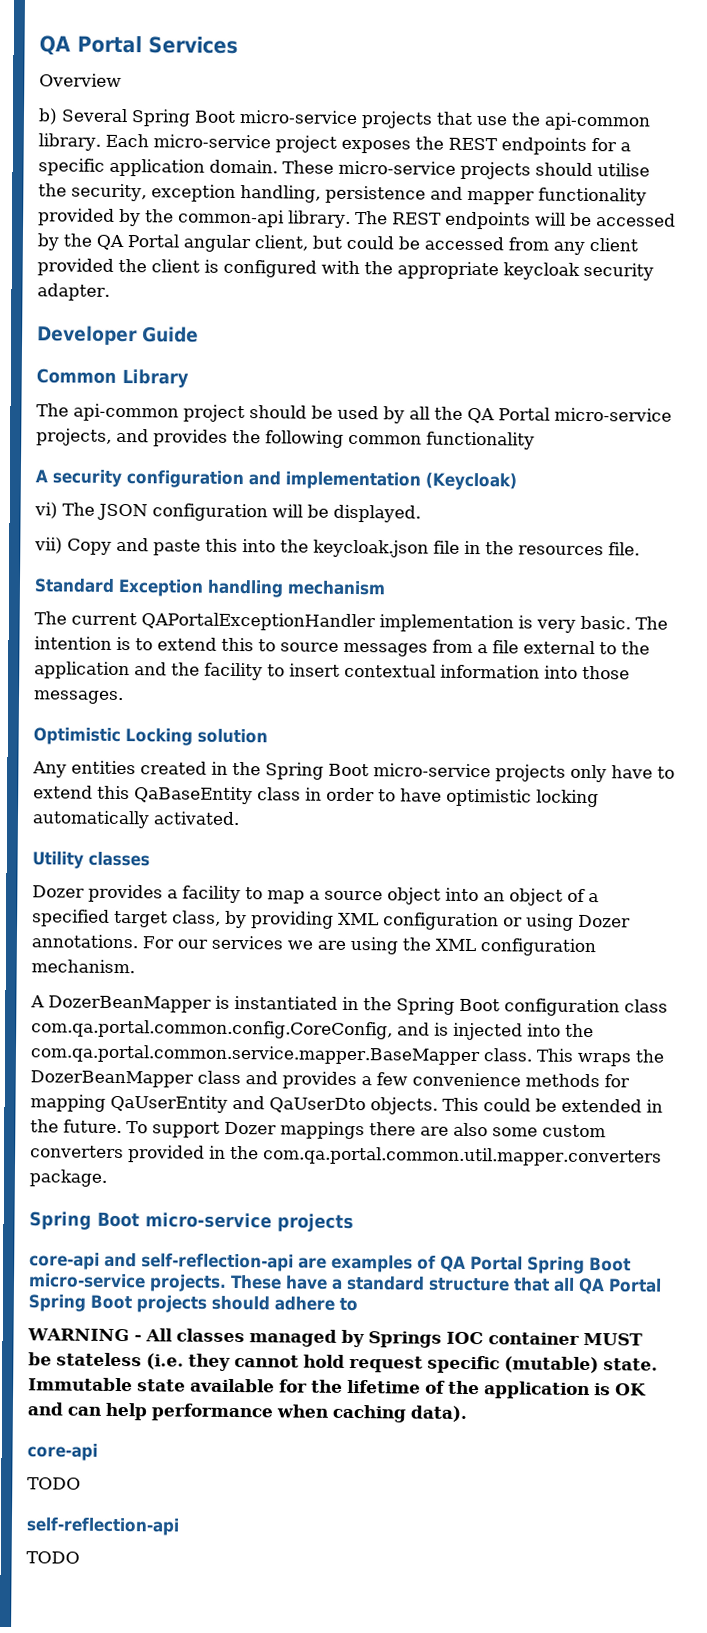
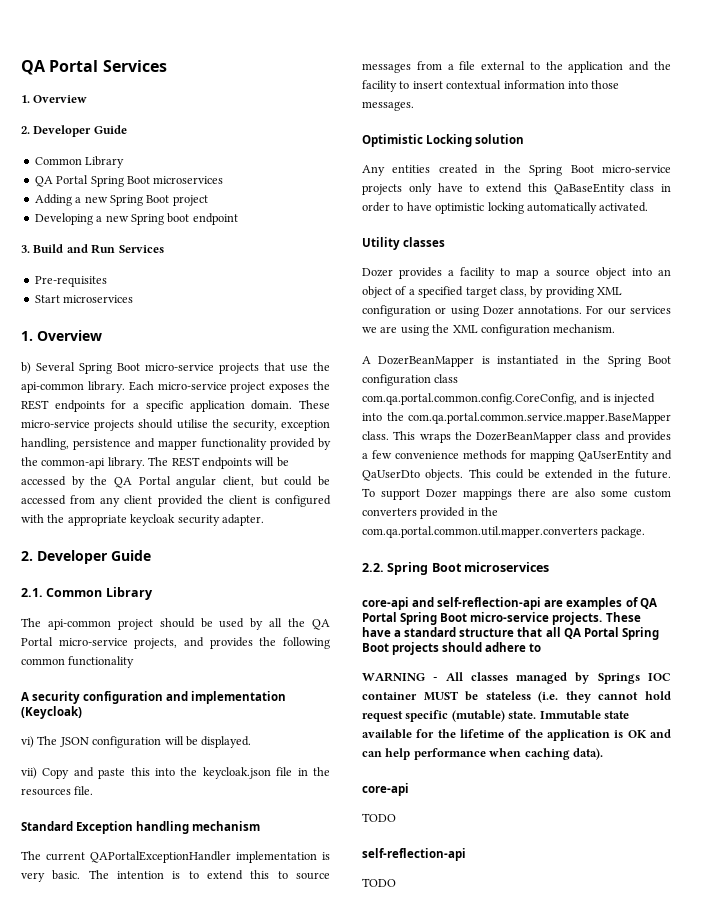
(238, 45) none -> [21,95,88,103] [21,125,127,137] [34,156,125,168] [34,175,224,187] [34,194,208,206] [34,213,238,225] [21,244,164,254] [34,276,107,287] [34,295,134,303] [21,331,33,341] 1. Overview // 2. Developer Guide // Common Library // QA Portal Spring Boot microservices // Adding a new Spring Boot project // Developing a new Spring boot endpoint // 3. Build and Run Services // Pre-requisites // Start microservices // 1.
[37,325,199,346] Developer Guide // -> [21,550,151,564] [21,588,43,597] 2. Developer Guide // 2.1.
[29,1211,354,1233] Spring Boot micro-service projects -> [362,562,550,575] 2.2. Spring Boot microservices

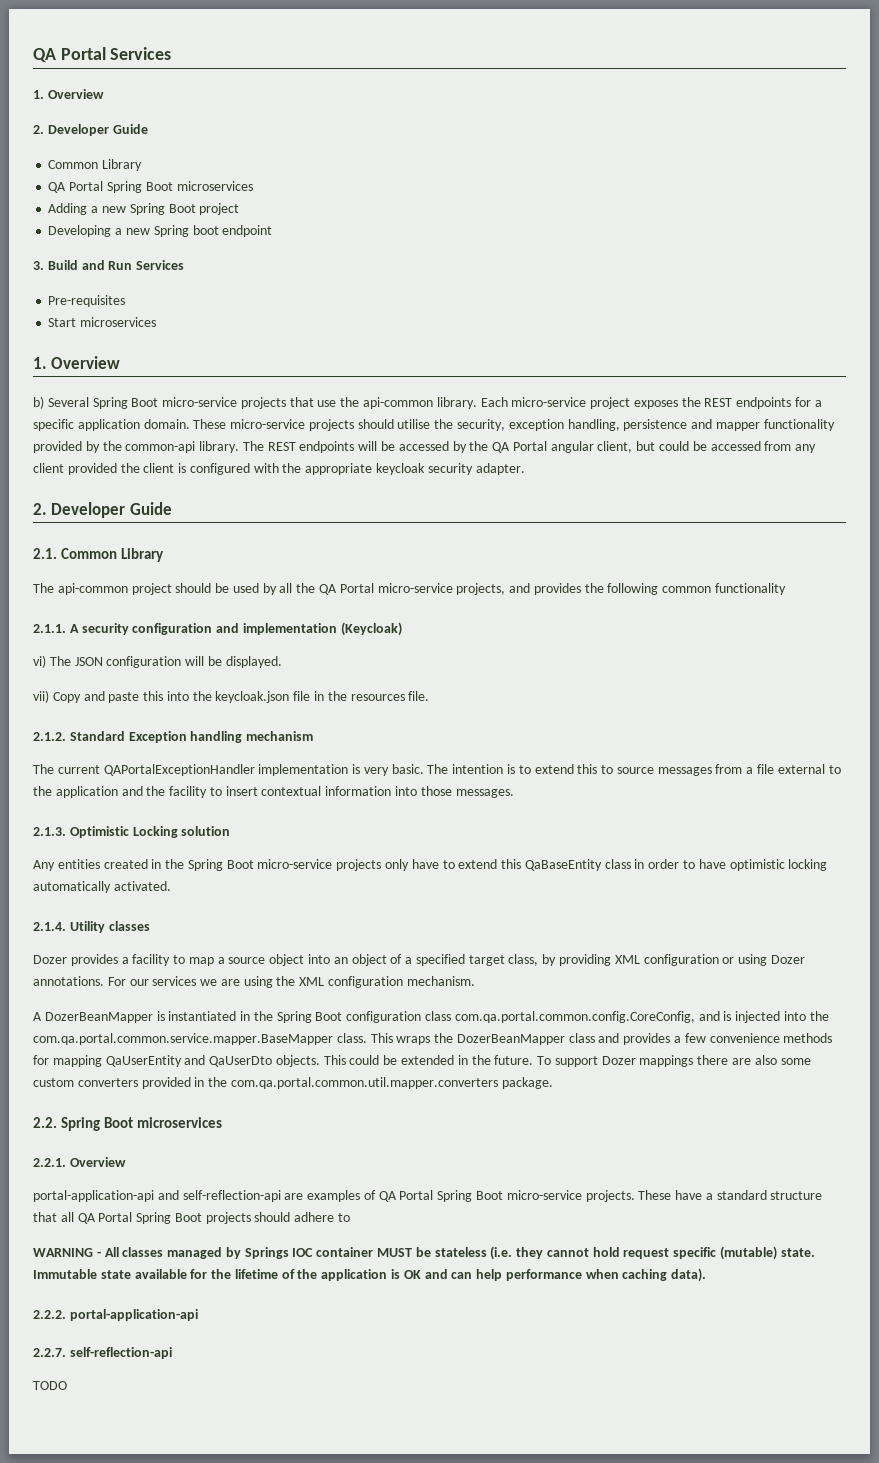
(135, 662) none -> [33,624,66,633] 2.1.1.
(94, 790) none -> [33,732,66,741] 2.1.2.
(414, 106) none -> [33,827,66,836] 2.1.3.
(649, 207) none -> [33,922,66,931] 2.1.4.
[362,597,409,610] core-api -> [33,1157,126,1167] [33,1190,154,1202] 2.2.1. Overview // portal-application-api
[362,783,409,796] [362,813,396,822] core-api // TODO // -> [33,1309,198,1321] [33,1348,66,1357] 2.2.2. portal-application-api // 2.2.7.

